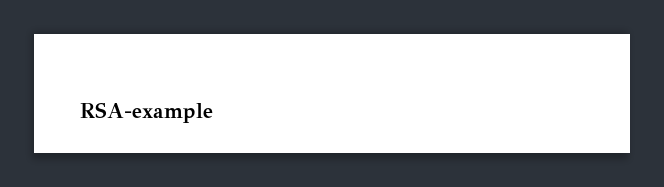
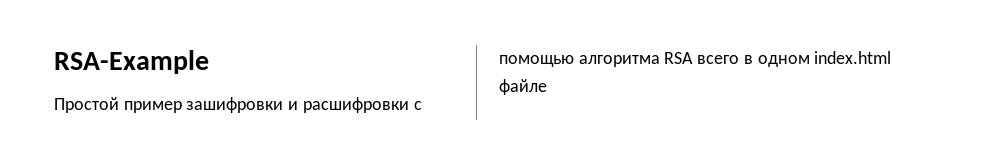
[80,102,213,123] RSA-example -> [54,50,209,74] [54,97,422,113] [499,51,892,67] [499,79,547,95] RSA-Example // Простой пример зашифровки и расшифровки с помощью алгоритма RSA всего в одном index.html файле

